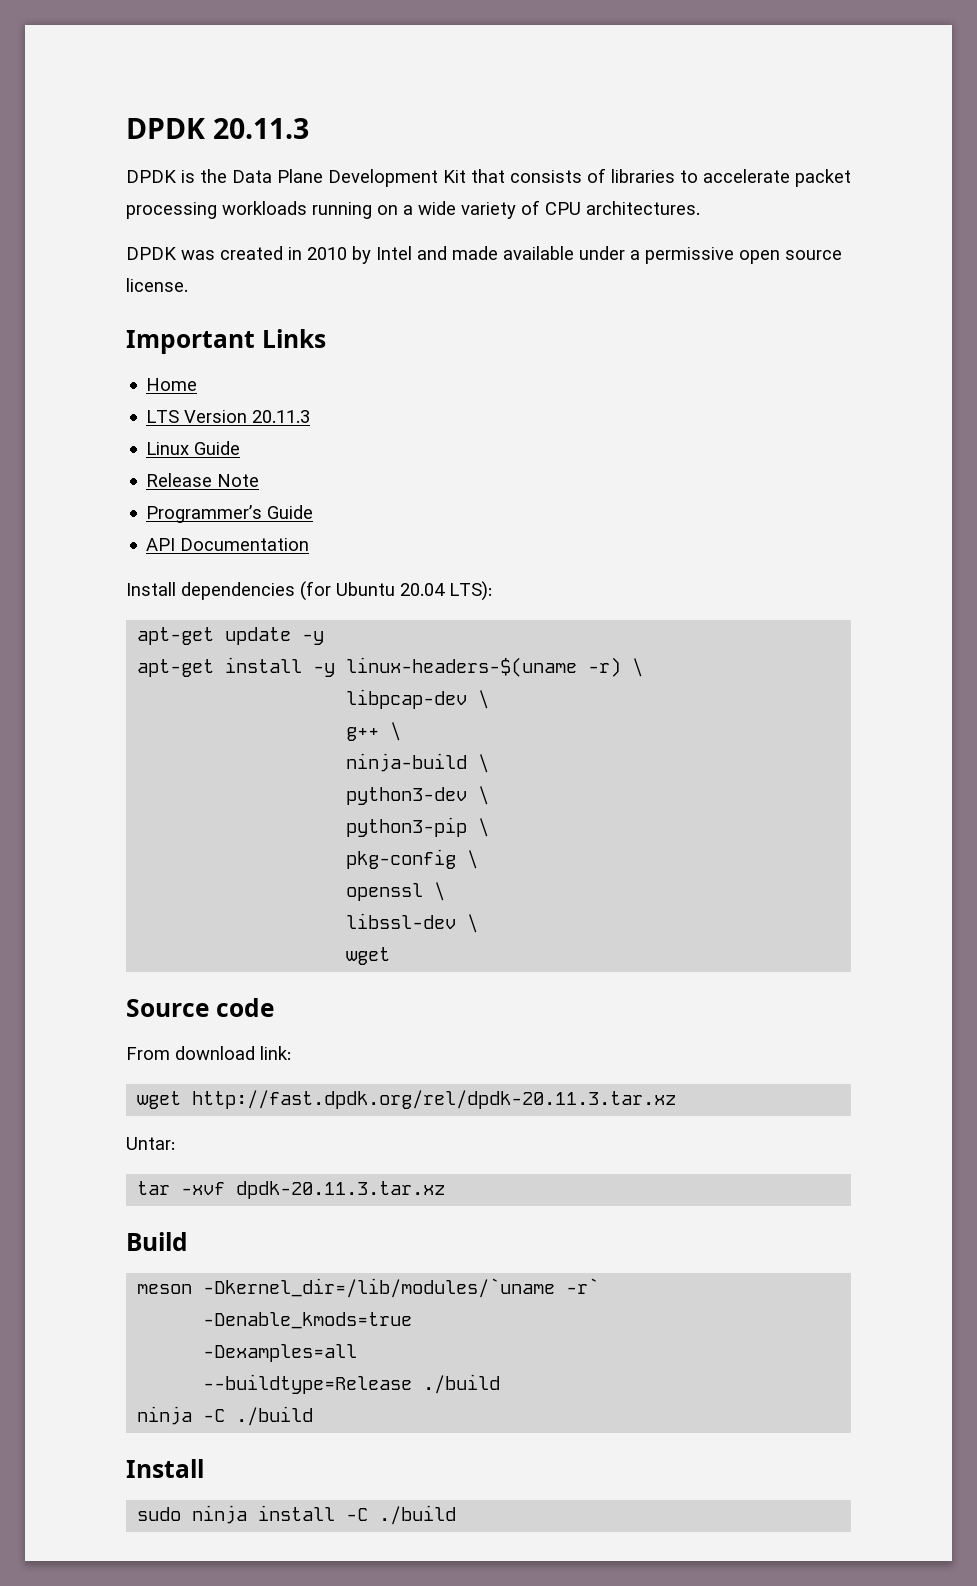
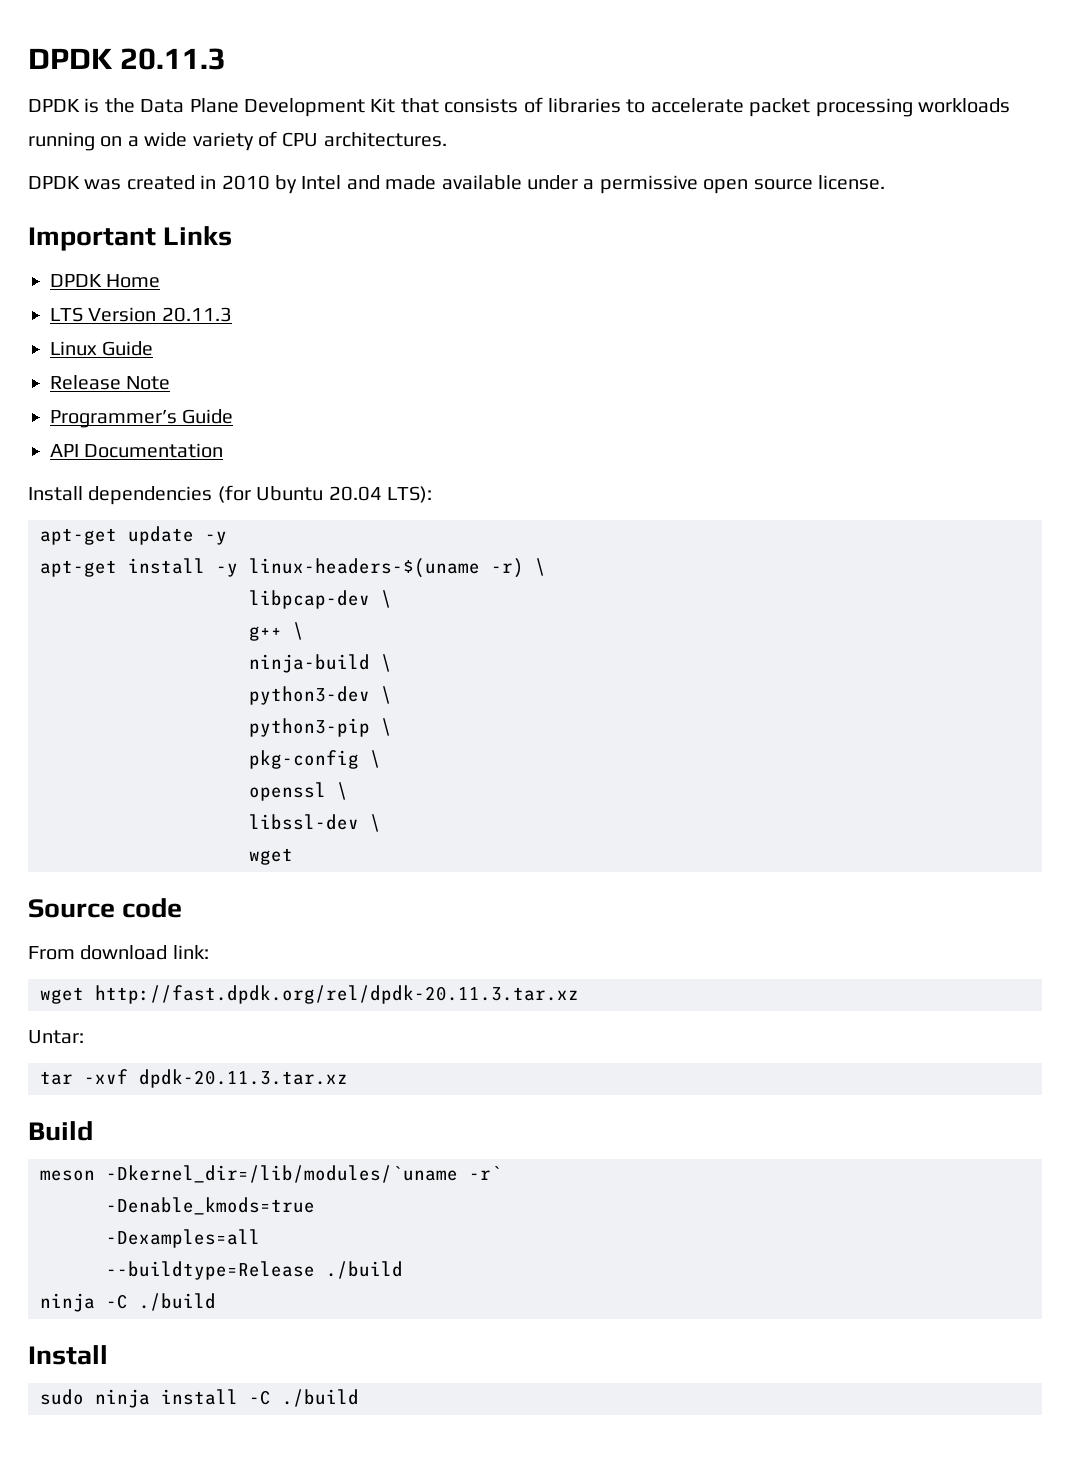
(326, 338) none -> [50,274,102,287] DPDK

